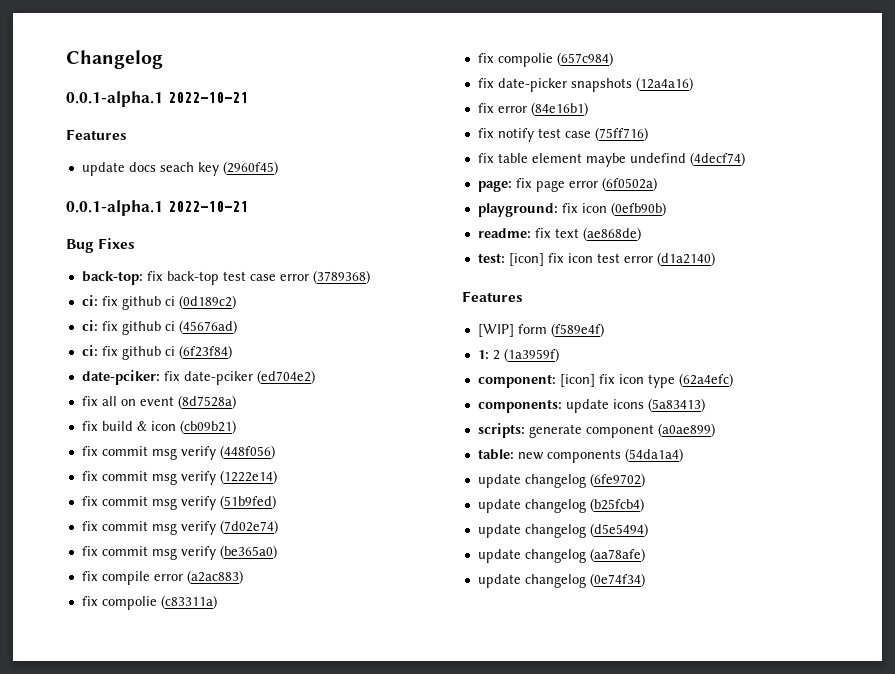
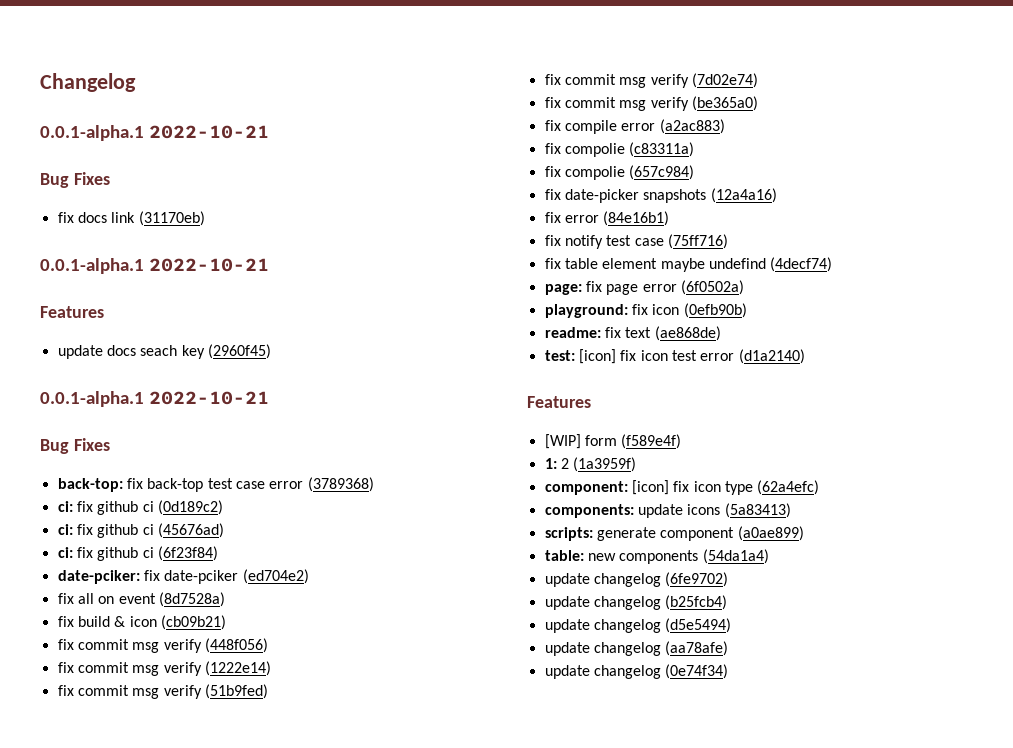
(248, 97) none -> [40,172,110,188] [57,211,205,226] [40,258,269,274] // Bug Fixes // fix docs link (31170eb) // 0.0.1-alpha.1 2022-10-21

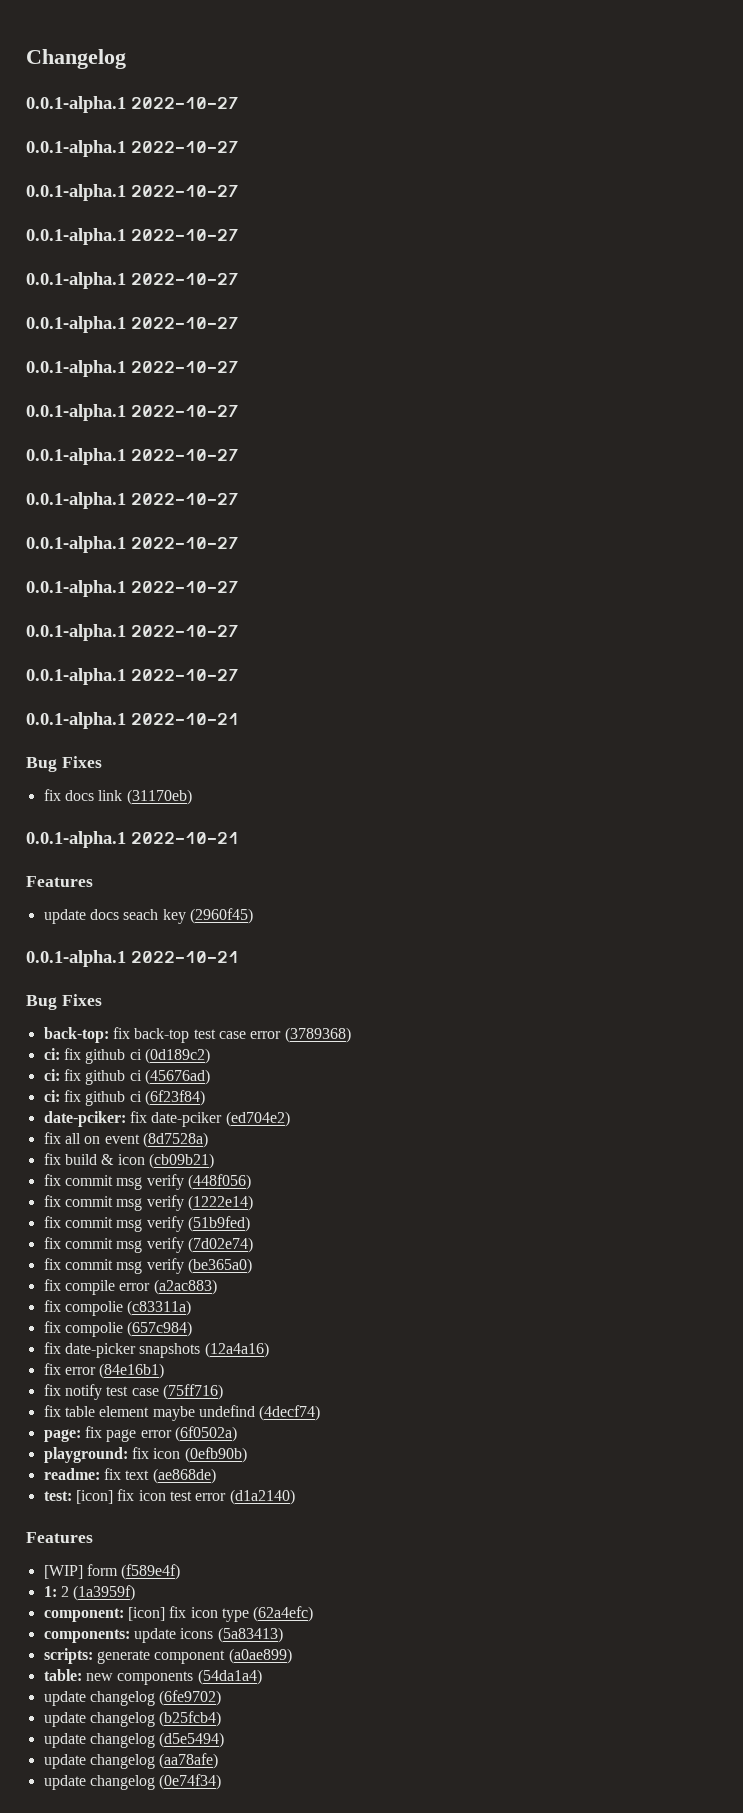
(136, 82) none -> [26,96,239,113] [26,140,239,157] [26,184,239,201] [26,228,239,245] [26,272,239,289] [26,316,239,333] [26,360,239,377] [26,404,239,421] [26,448,239,465] [26,492,239,509] [26,536,239,553] [26,580,239,597] [26,624,239,641] [26,668,239,685] // 0.0.1-alpha.1 2022-10-27 // 0.0.1-alpha.1 2022-10-27 // 0.0.1-alpha.1 2022-10-27 // 0.0.1-alpha.1 2022-10-27 // 0.0.1-alpha.1 2022-10-27 // 0.0.1-alpha.1 2022-10-27 // 0.0.1-alpha.1 2022-10-27 // 0.0.1-alpha.1 2022-10-27 // 0.0.1-alpha.1 2022-10-27 // 0.0.1-alpha.1 2022-10-27 // 0.0.1-alpha.1 2022-10-27 // 0.0.1-alpha.1 2022-10-27 // 0.0.1-alpha.1 2022-10-27 // 0.0.1-alpha.1 2022-10-27

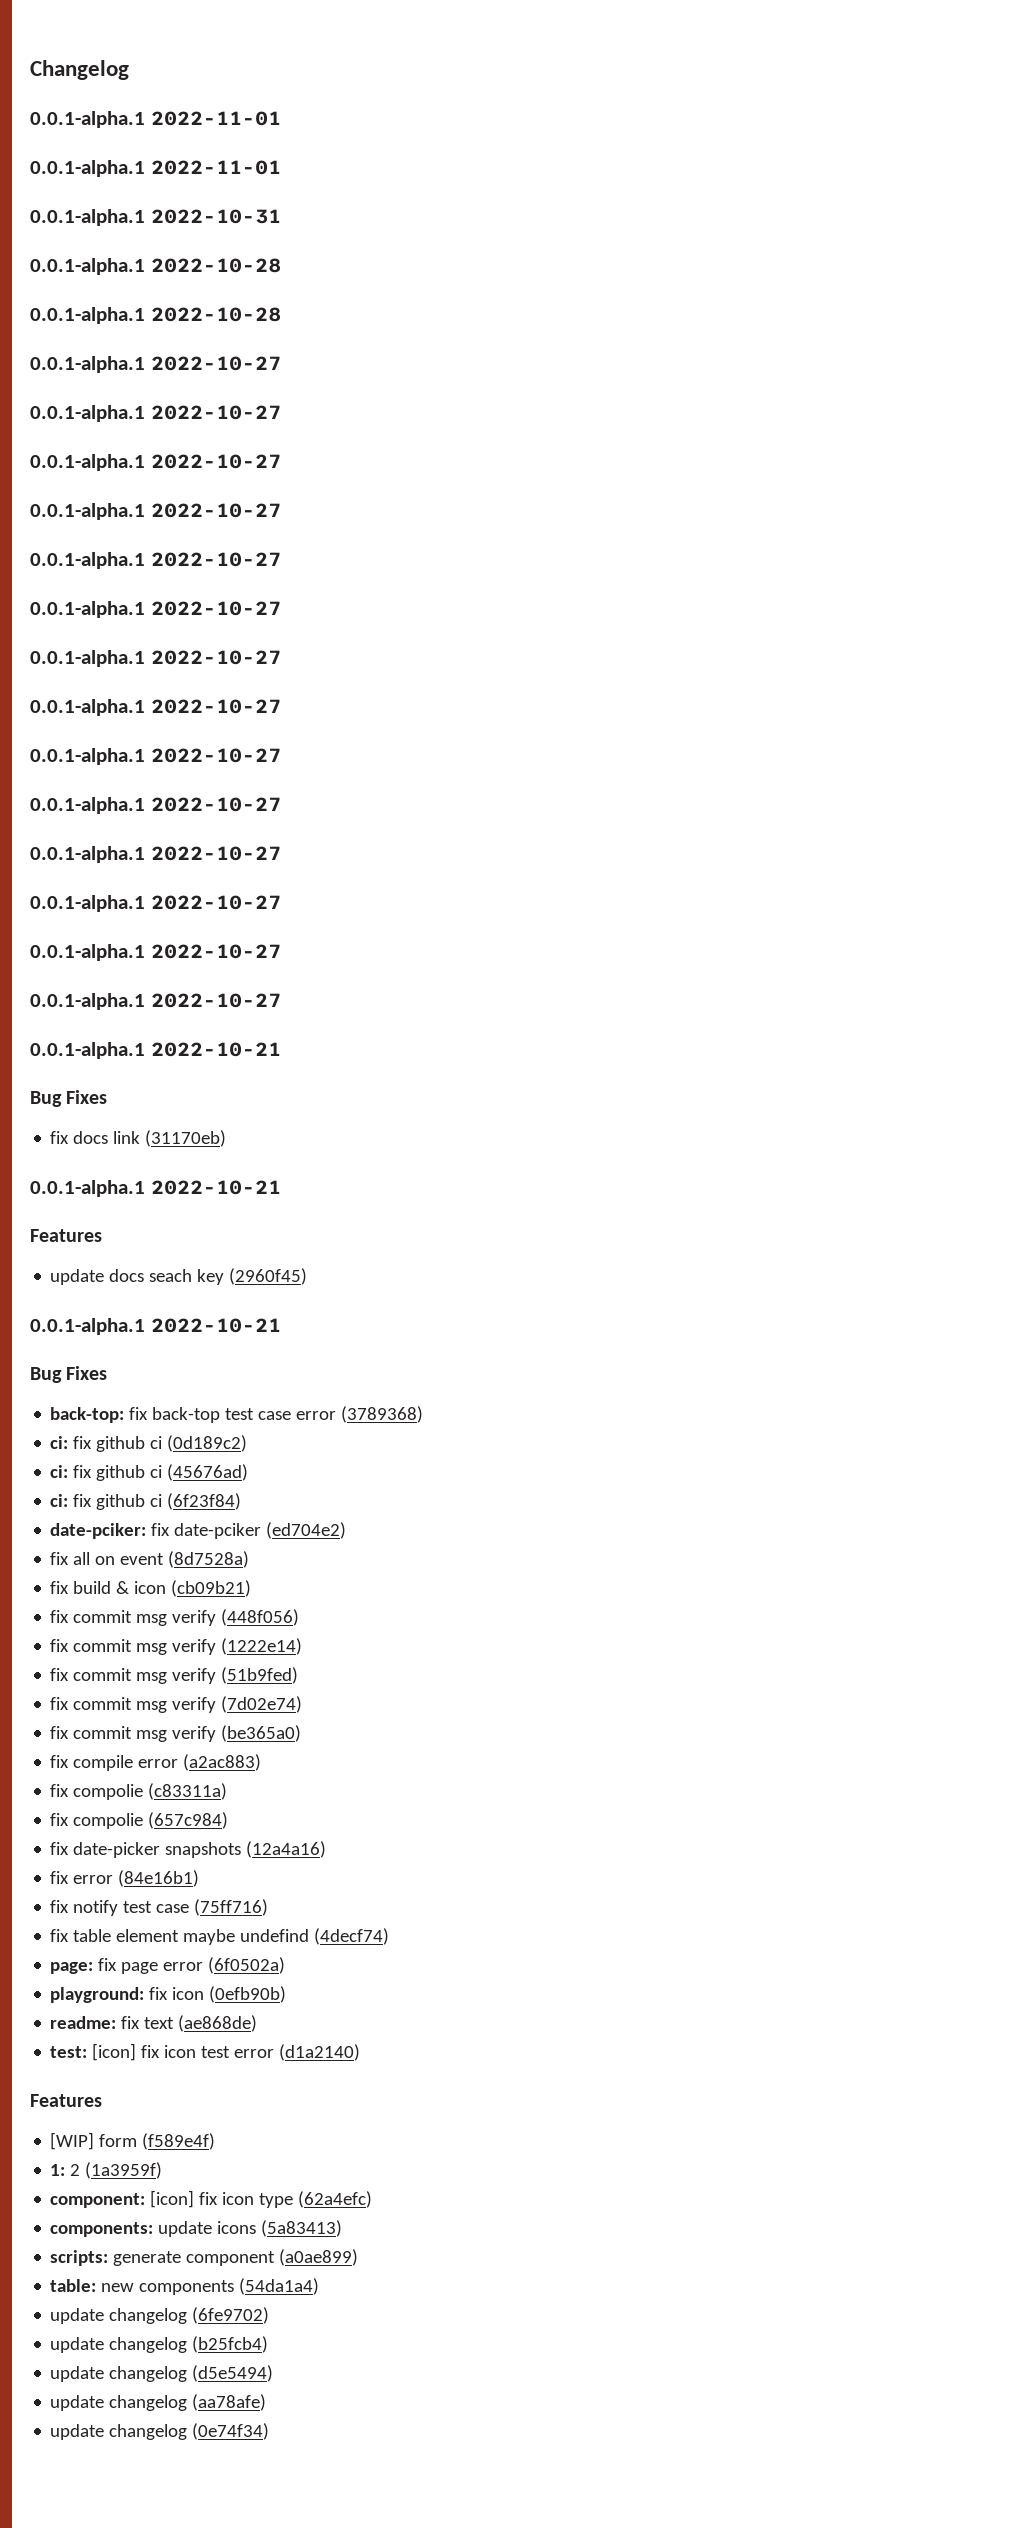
(126, 59) none -> [30,111,281,128] [30,160,281,177] [30,209,281,226] [30,258,281,275] [30,307,281,324] // 0.0.1-alpha.1 2022-11-01 // 0.0.1-alpha.1 2022-11-01 // 0.0.1-alpha.1 2022-10-31 // 0.0.1-alpha.1 2022-10-28 // 0.0.1-alpha.1 2022-10-28

